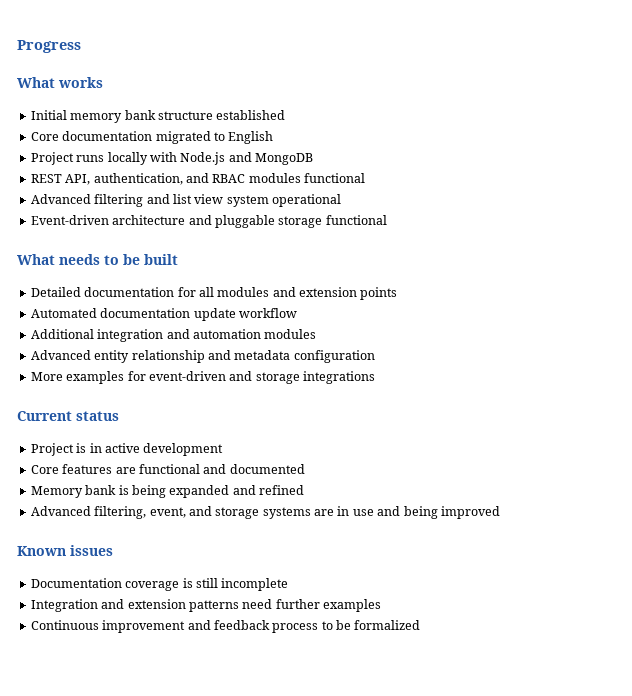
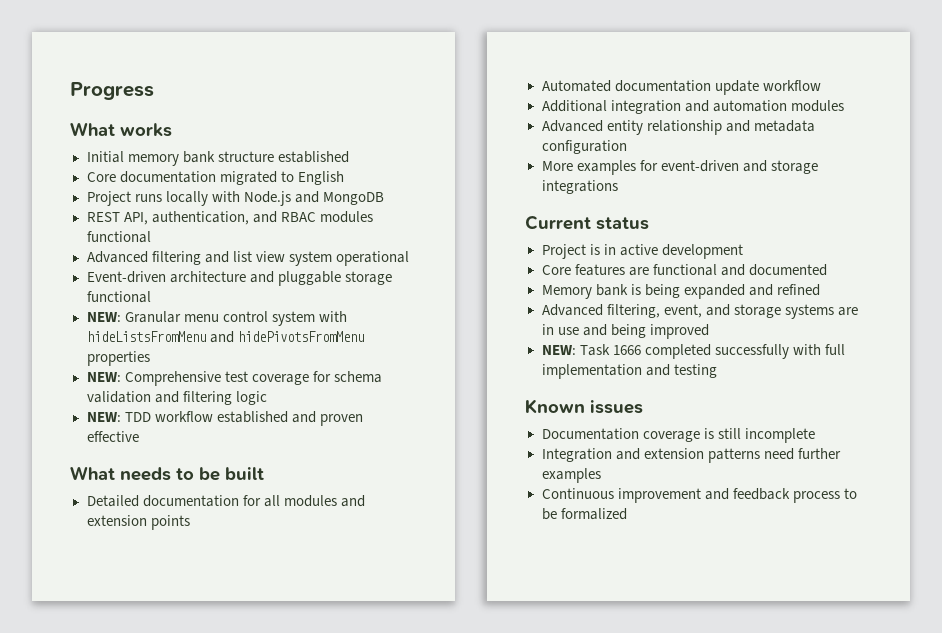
(387, 220) none -> [86,311,347,326] [86,331,364,343] [86,351,150,366] [86,371,382,386] [86,391,267,405] [86,411,363,426] [86,431,139,442] // NEW: Granular menu control system with hideListsFromMenu and hidePivotsFromMenu properties // NEW: Comprehensive test coverage for schema validation and filtering logic // NEW: TDD workflow established and proven effective
(500, 512) none -> [541,344,845,359] [541,364,717,379] // NEW: Task 1666 completed successfully with full implementation and testing

